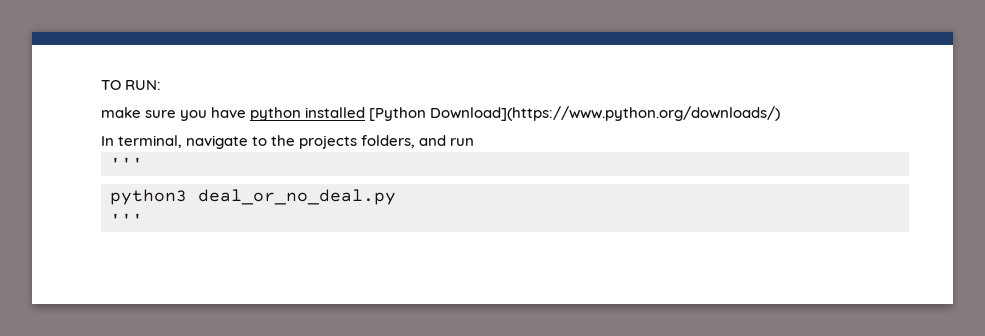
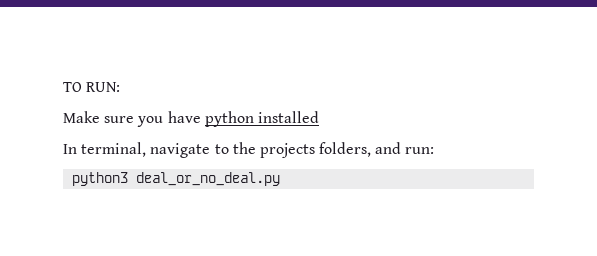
[101,107,141,118] make -> [63,111,100,123] Make
[369,106,781,121] [Python Download](https://www.python.org/downloads/) -> (319, 117) none
[450,138,475,146] [110,157,143,169] run // ''' -> [405,147,435,154] run:
[110,213,143,225] // ''' -> (281, 179) none

